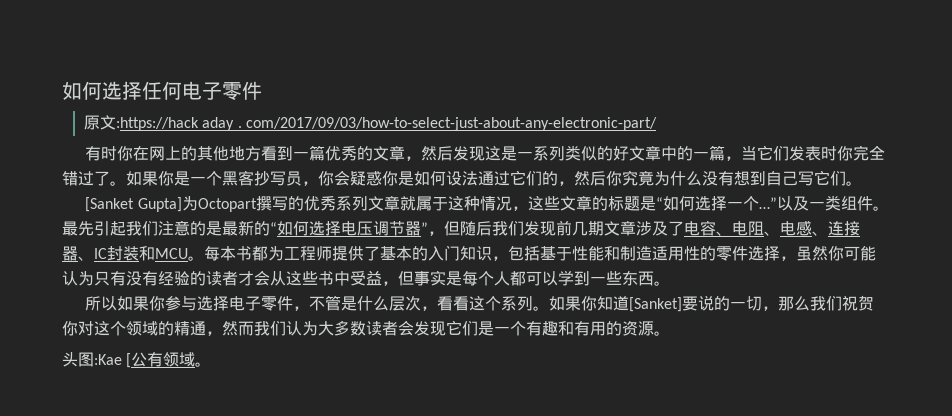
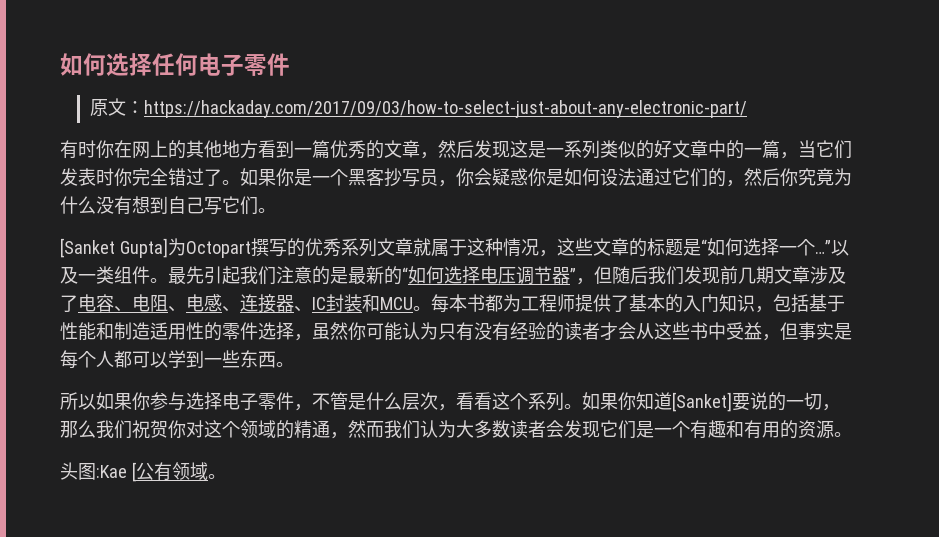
[115,117,657,131] :https://hack aday . com/2017/09/03/how-to-select-just-about-any-electronic-part/ -> [126,100,748,118] ：https://hackaday.com/2017/09/03/how-to-select-just-about-any-electronic-part/

